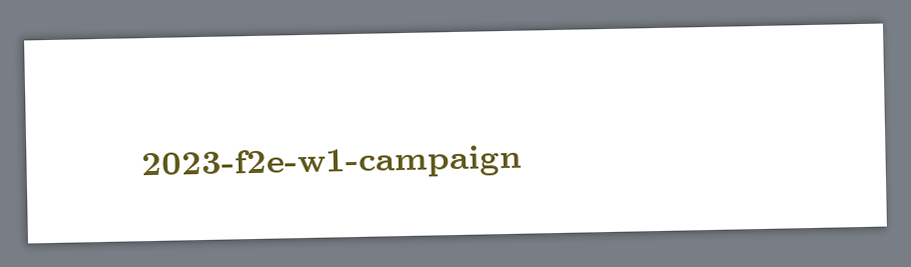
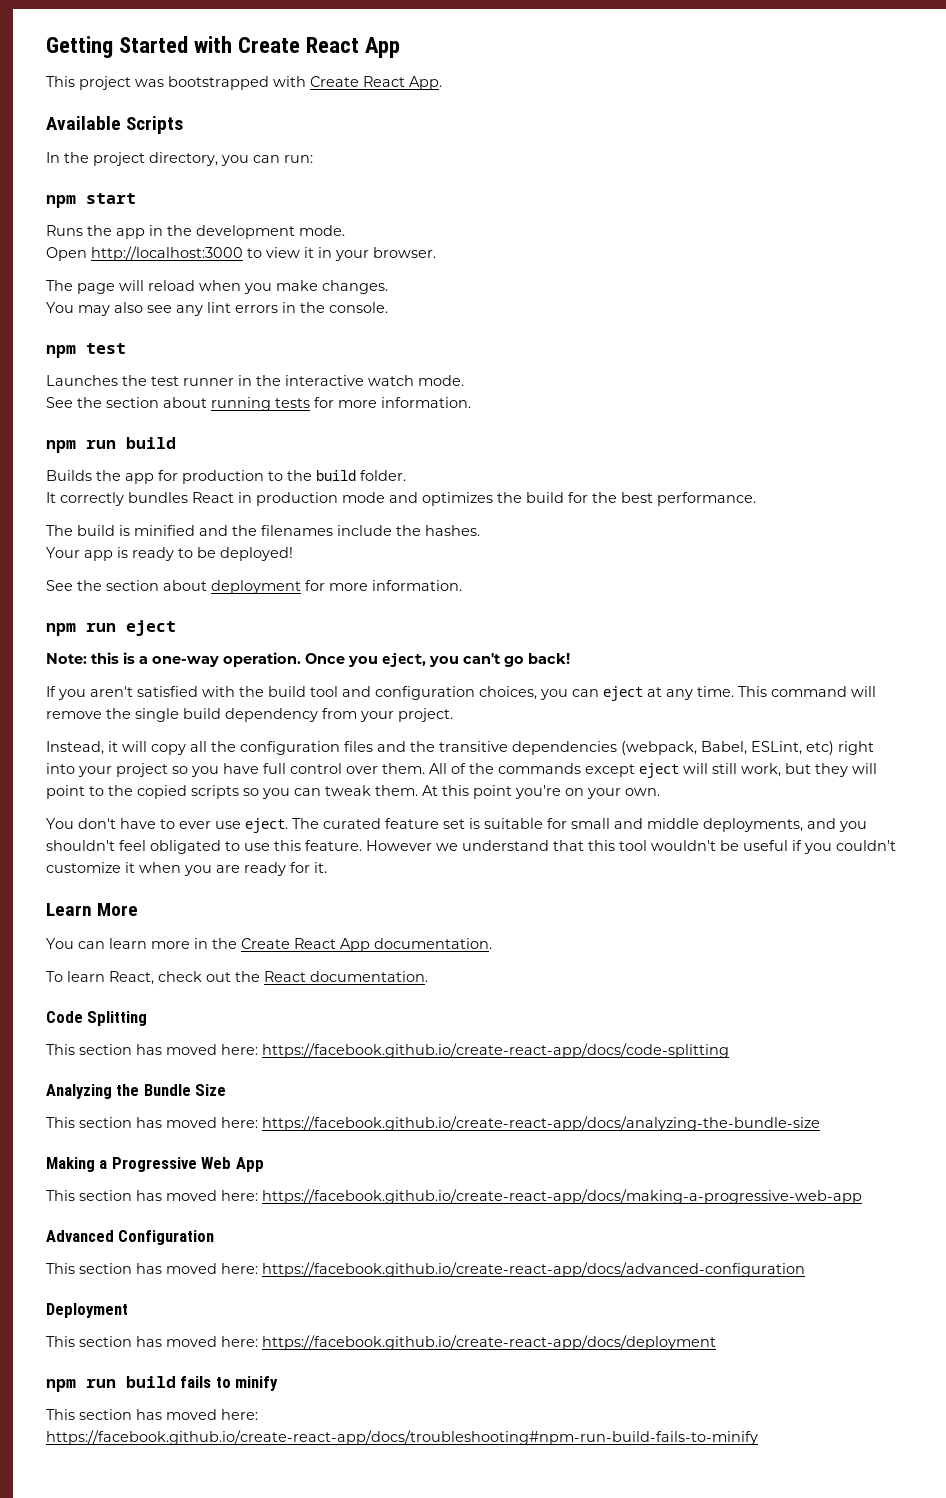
[141,144,522,183] 2023-f2e-w1-campaign -> [46,36,401,58] [46,76,442,90] [46,116,184,134] [46,152,313,166] [46,193,136,208] [46,225,345,239] [46,246,436,261] [46,280,388,294] [46,302,388,316] [46,343,126,358] [46,375,464,386] [46,397,471,411] [46,437,176,453] [46,470,406,484] [46,492,756,506] [46,525,480,536] [46,547,293,561] [46,580,462,594] [46,620,176,636] [46,652,570,667] [46,686,876,701] [46,708,453,722] [46,741,874,755] [46,763,877,778] [46,785,660,799] [46,818,867,833] [46,840,896,854] [46,862,327,876] [46,903,139,916] [46,938,492,952] [46,971,428,985] [46,1011,148,1026] [46,1043,729,1058] [46,1084,227,1099] [46,1116,820,1131] [46,1157,264,1172] [46,1189,862,1204] [46,1230,215,1245] [46,1262,805,1277] [46,1303,128,1318] [46,1335,716,1350] [46,1376,279,1392] [46,1409,258,1420] [46,1430,758,1445] Getting Started with Create React App // This project was bootstrapped with Create React App. // Available Scripts // In the project directory, you can run: // npm start // Runs the app in the development mode. // Open http://localhost:3000 to view it in your browser. // The page will reload when you make changes. // You may also see any lint errors in the console. // npm test // Launches the test runner in the interactive watch mode. // See the section about running tests for more information. // npm run build // Builds the app for production to the build folder. // It correctly bundles React in production mode and optimizes the build for the best performance. // The build is minified and the filenames include the hashes. // Your app is ready to be deployed! // See the section about deployment for more information. // npm run eject // Note: this is a one-way operation. Once you eject, you can't go back! // If you aren't satisfied with the build tool and configuration choices, you can eject at any time. This command will remove the single build dependency from your project. // Instead, it will copy all the configuration files and the transitive dependencies (webpack, Babel, ESLint, etc) right into your project so you have full control over them. All of the commands except eject will still work, but they will point to the copied scripts so you can tweak them. At this point you're on your own. // You don't have to ever use eject. The curated feature set is suitable for small and middle deployments, and you shouldn't feel obligated to use this feature. However we understand that this tool wouldn't be useful if you couldn't customize it when you are ready for it. // Learn More // You can learn more in the Create React App documentation. // To learn React, check out the React documentation. // Code Splitting // This section has moved here: https://facebook.github.io/create-react-app/docs/code-splitting // Analyzing the Bundle Size // This section has moved here: https://facebook.github.io/create-react-app/docs/analyzing-the-bundle-size // Making a Progressive Web App // This section has moved here: https://facebook.github.io/create-react-app/docs/making-a-progressive-web-app // Advanced Configuration // This section has moved here: https://facebook.github.io/create-react-app/docs/advanced-configuration // Deployment // This section has moved here: https://facebook.github.io/create-react-app/docs/deployment // npm run build fails to minify // This section has moved here: https://facebook.github.io/create-react-app/docs/troubleshooting#npm-run-build-fails-to-minify

